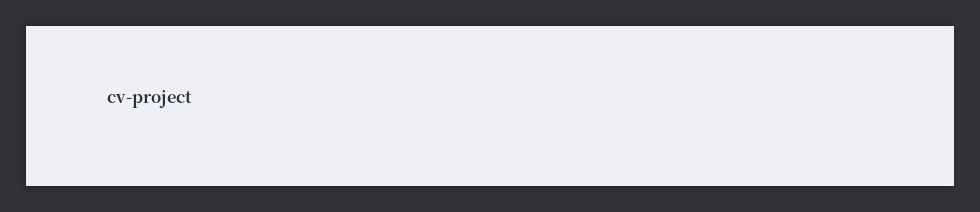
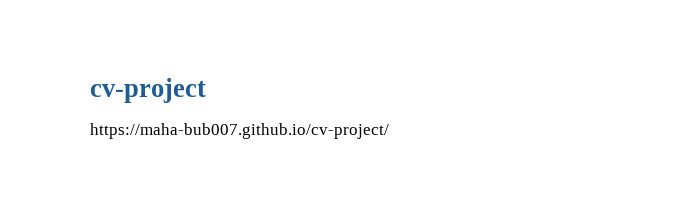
(192, 99) none -> [90,123,389,139] // https://maha-bub007.github.io/cv-project/

